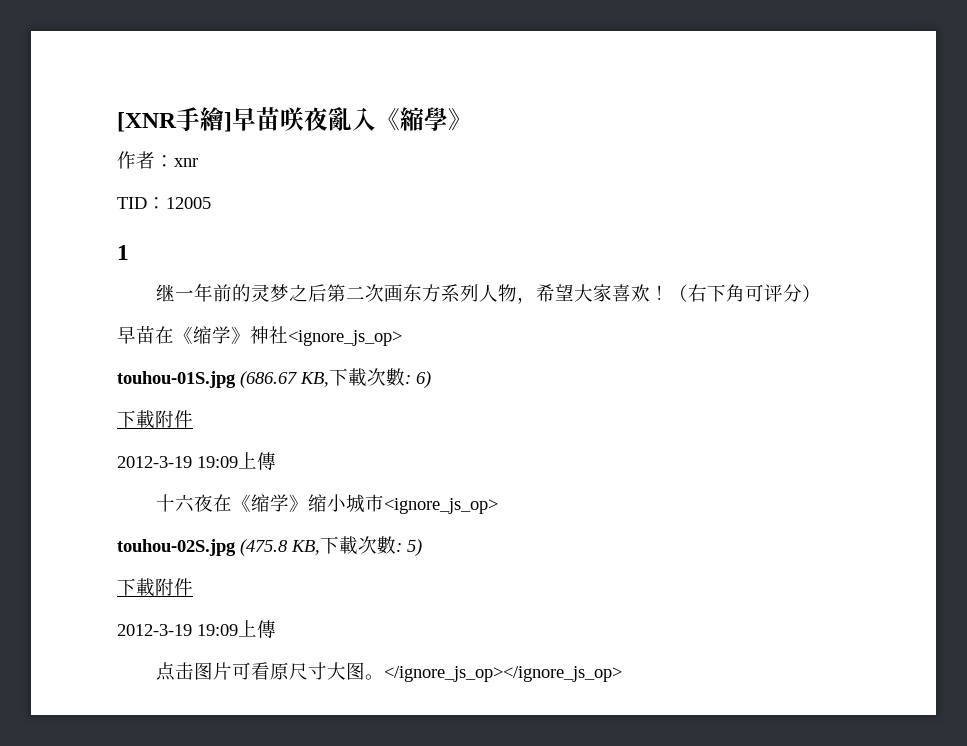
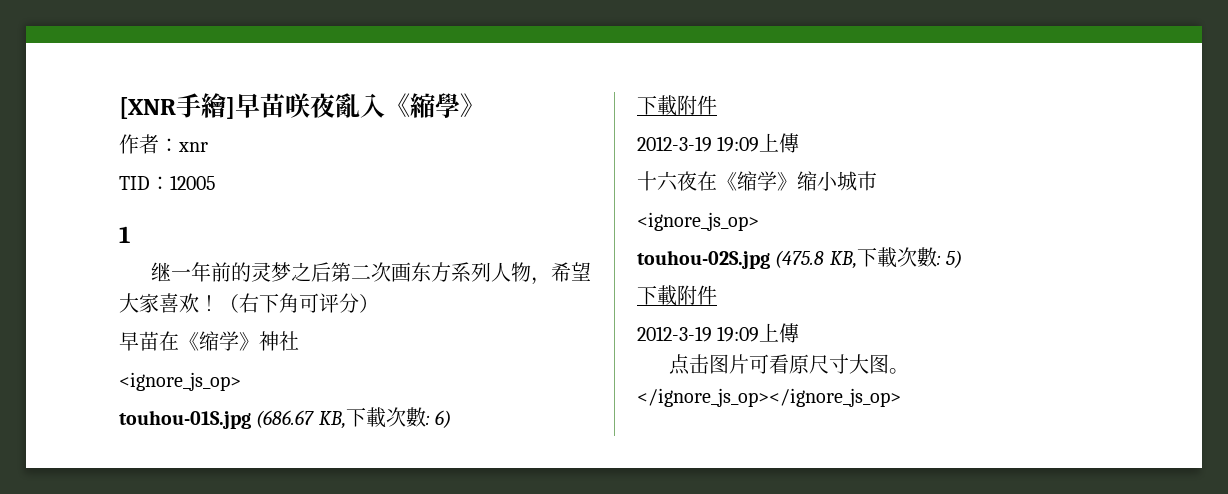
(288, 335) none -> (299, 341) //
(385, 503) none -> (877, 181) //

